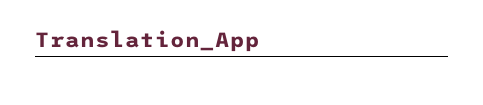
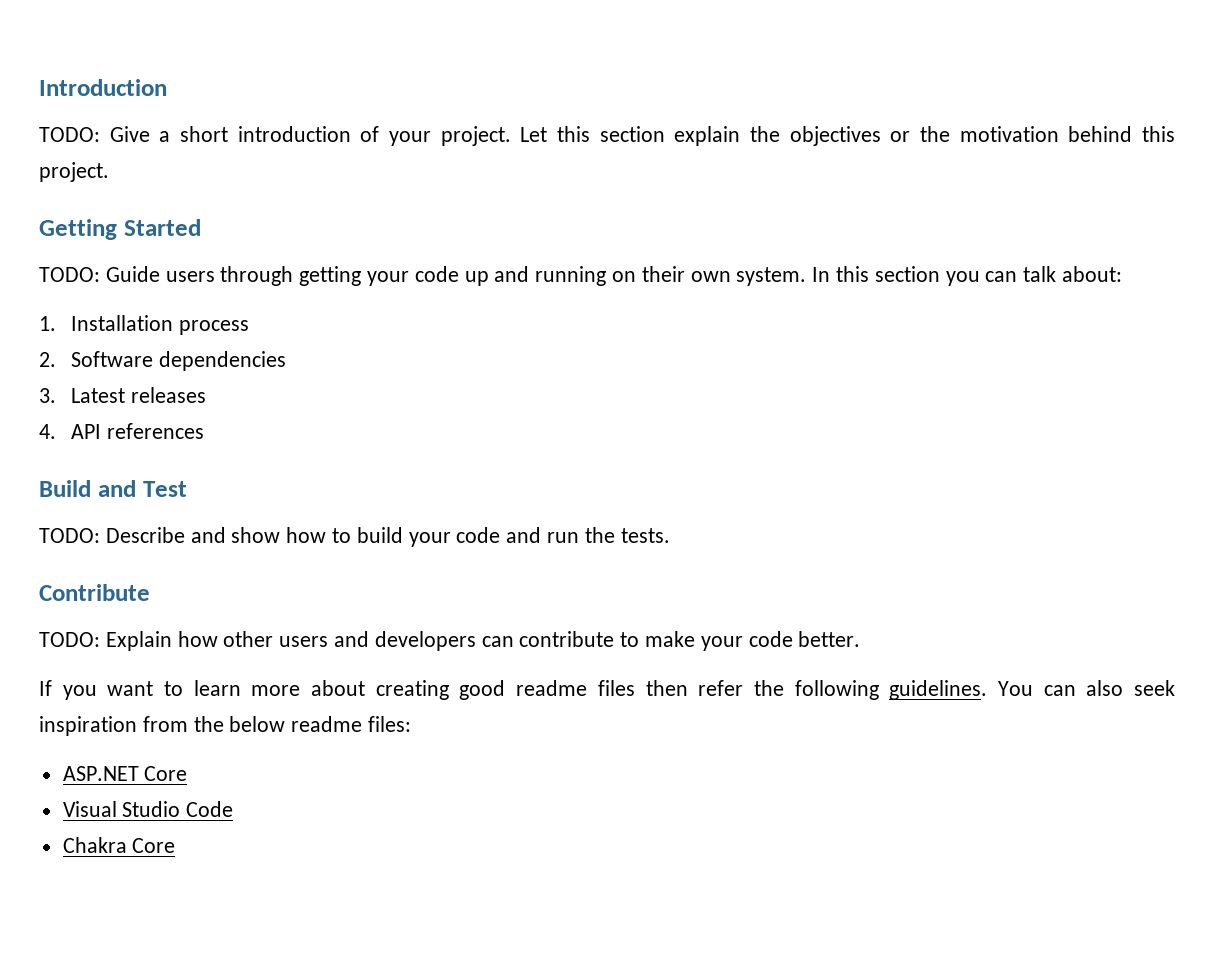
[35,30,260,52] Translation_App -> [39,79,167,96] [39,126,1175,146] [39,162,109,182] [39,219,201,240] [39,266,1123,286] [39,315,250,335] [39,351,287,371] [39,387,207,403] [39,423,205,439] [39,480,187,497] [39,527,670,547] [39,584,150,601] [39,631,861,651] [39,680,1176,700] [39,716,412,736] [62,766,188,781] [62,801,234,817] [62,837,176,853] Introduction // TODO: Give a short introduction of your project. Let this section explain the objectives or the motivation behind this project. // Getting Started // TODO: Guide users through getting your code up and running on their own system. In this section you can talk about: // 1. Installation process // 2. Software dependencies // 3. Latest releases // 4. API references // Build and Test // TODO: Describe and show how to build your code and run the tests. // Contribute // TODO: Explain how other users and developers can contribute to make your code better. // If you want to learn more about creating good readme files then refer the following guidelines. You can also seek inspiration from the below readme files: // ASP.NET Core // Visual Studio Code // Chakra Core

